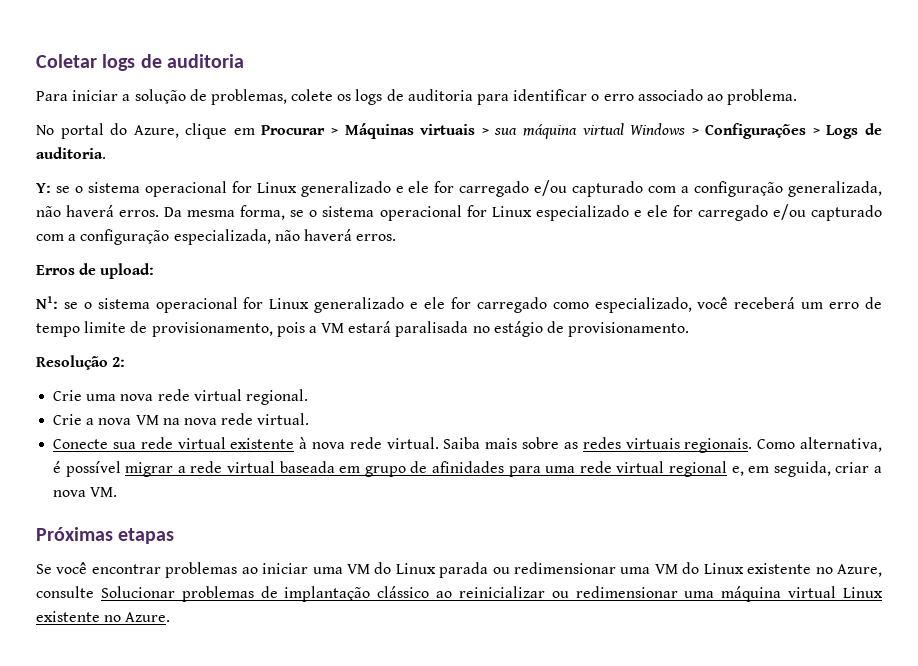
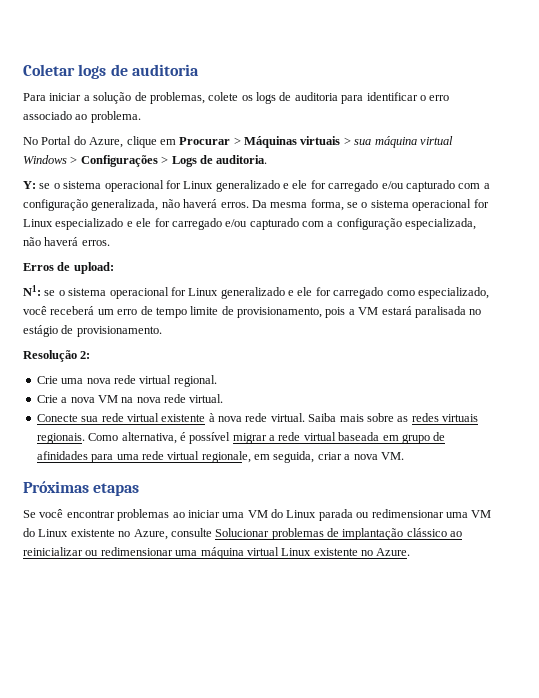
[60,123,104,139] portal -> [41,136,72,145] Portal
[669,461,744,477] regional e, -> [201,451,251,463] regionale,

